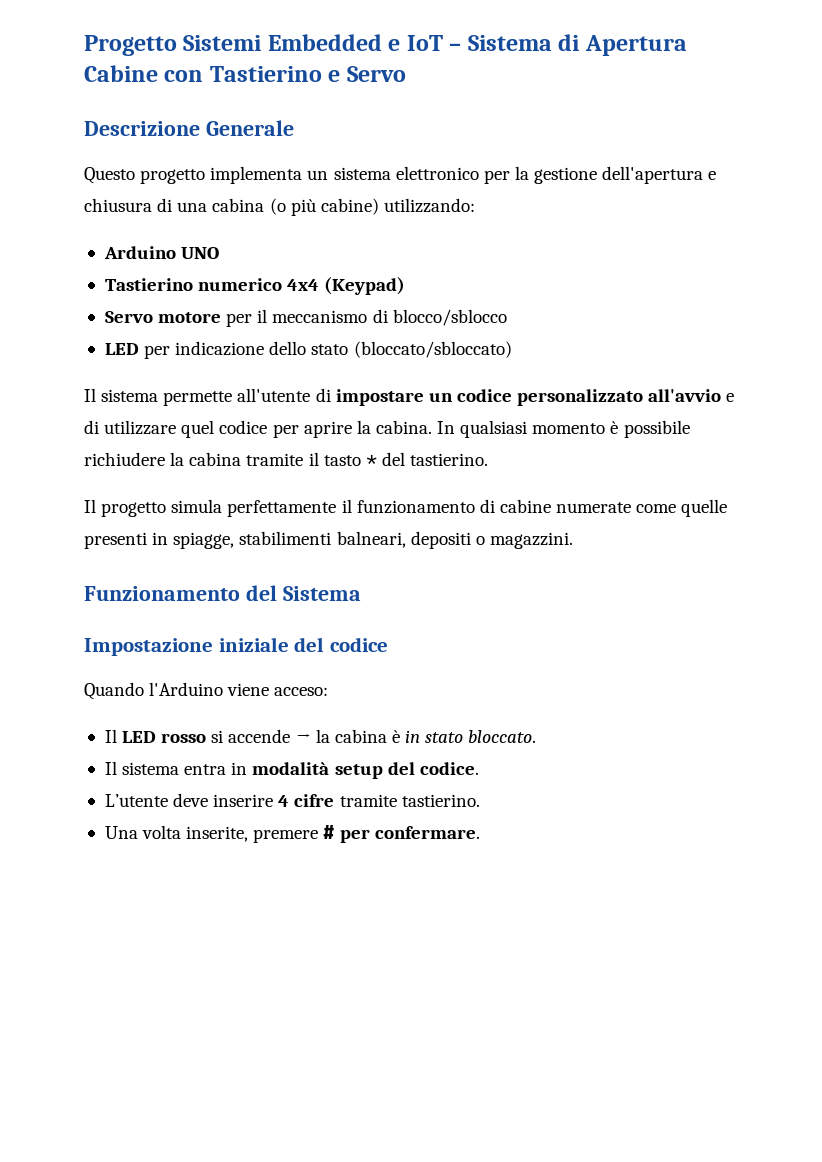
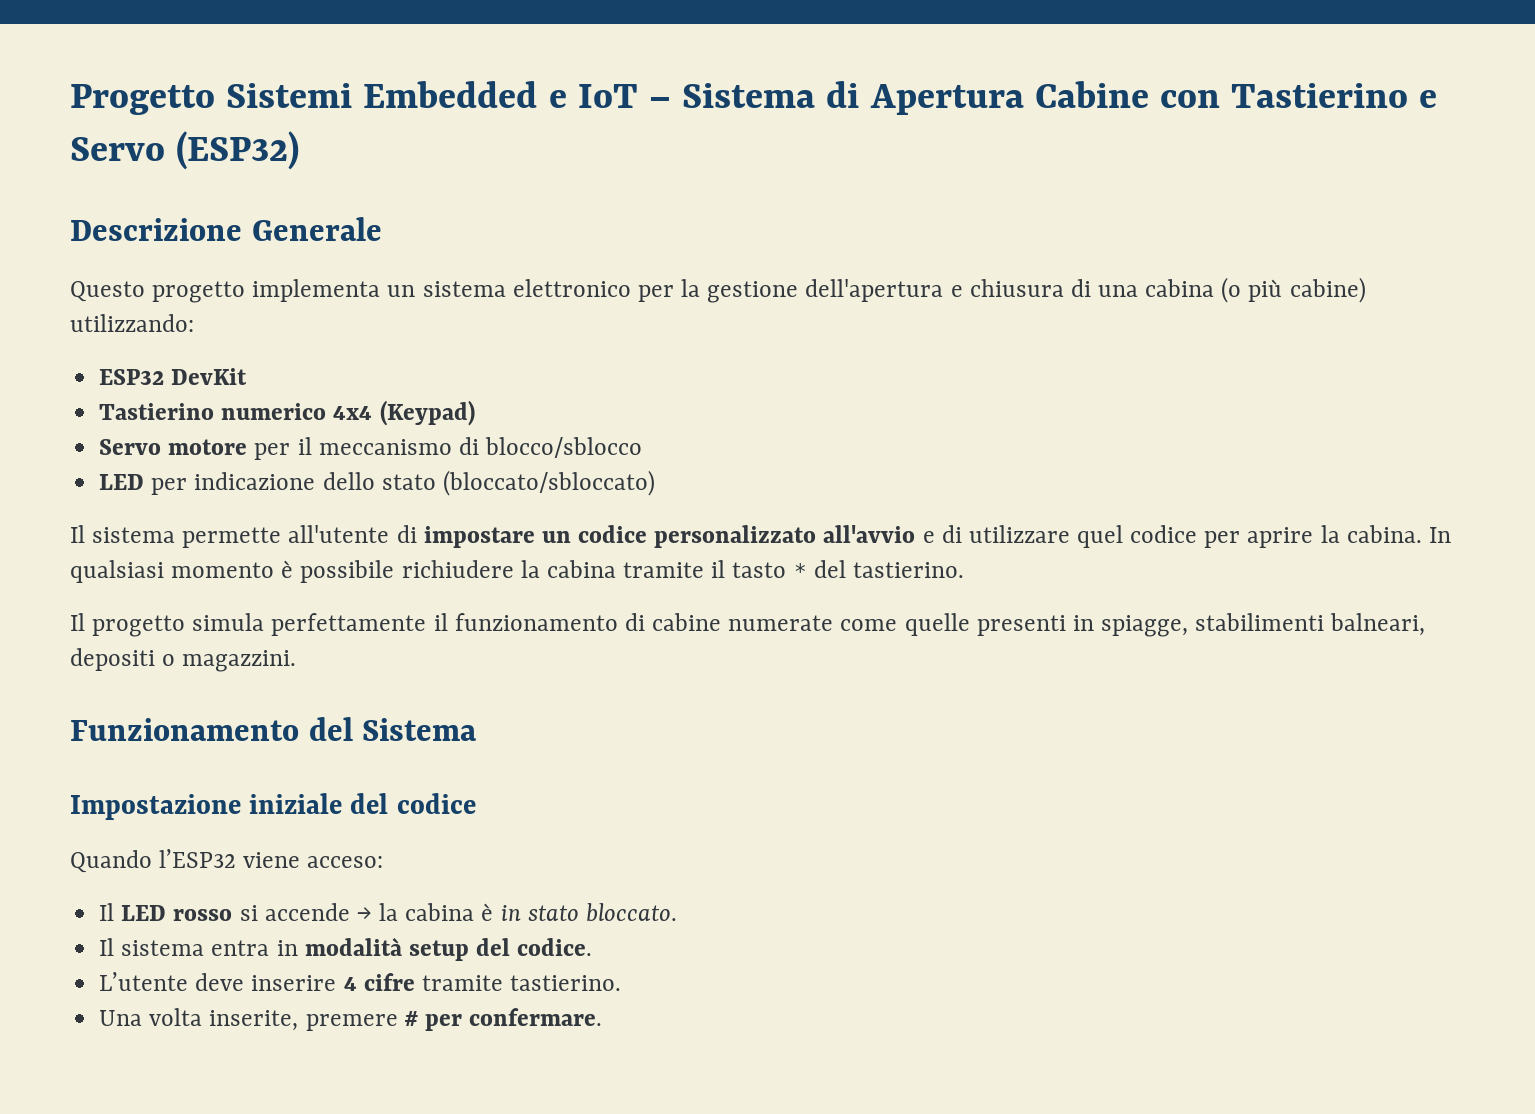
(406, 74) none -> [176,131,300,170] (ESP32)
[103,246,220,259] Arduino UNO -> [99,368,248,385] ESP32 DevKit
[149,682,224,696] l'Arduino -> [159,849,237,868] l’ESP32

